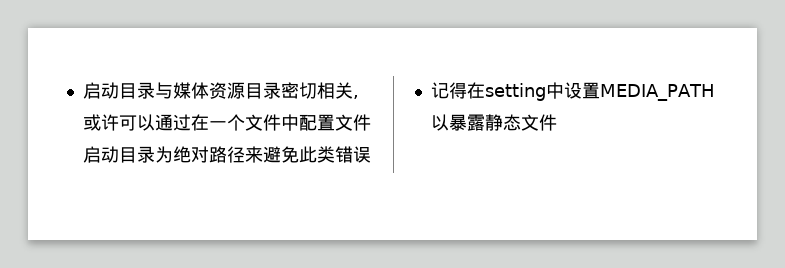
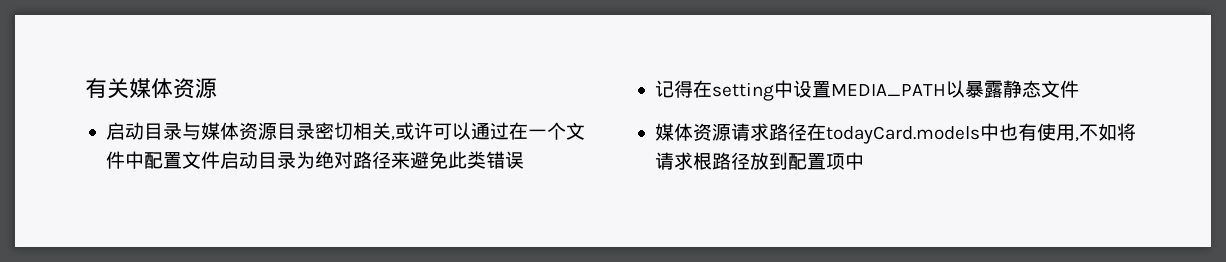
(82, 90) none -> [85,78,217,99] 有关媒体资源 //
(557, 122) none -> [654,123,1136,144] [654,152,864,170] // 媒体资源请求路径在todayCard.models中也有使用,不如将请求根路径放到配置项中

